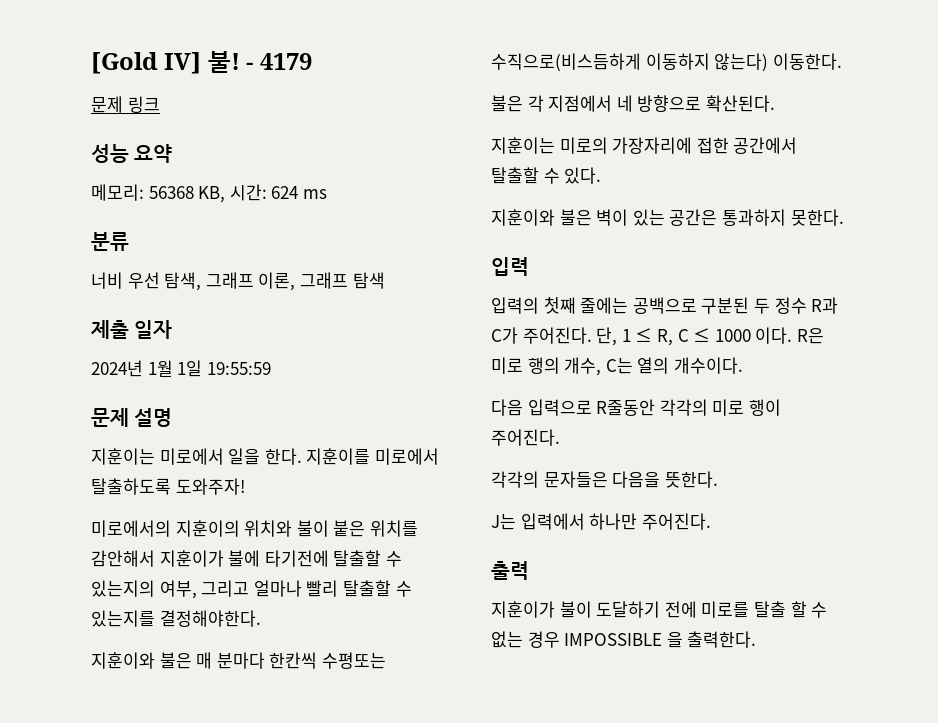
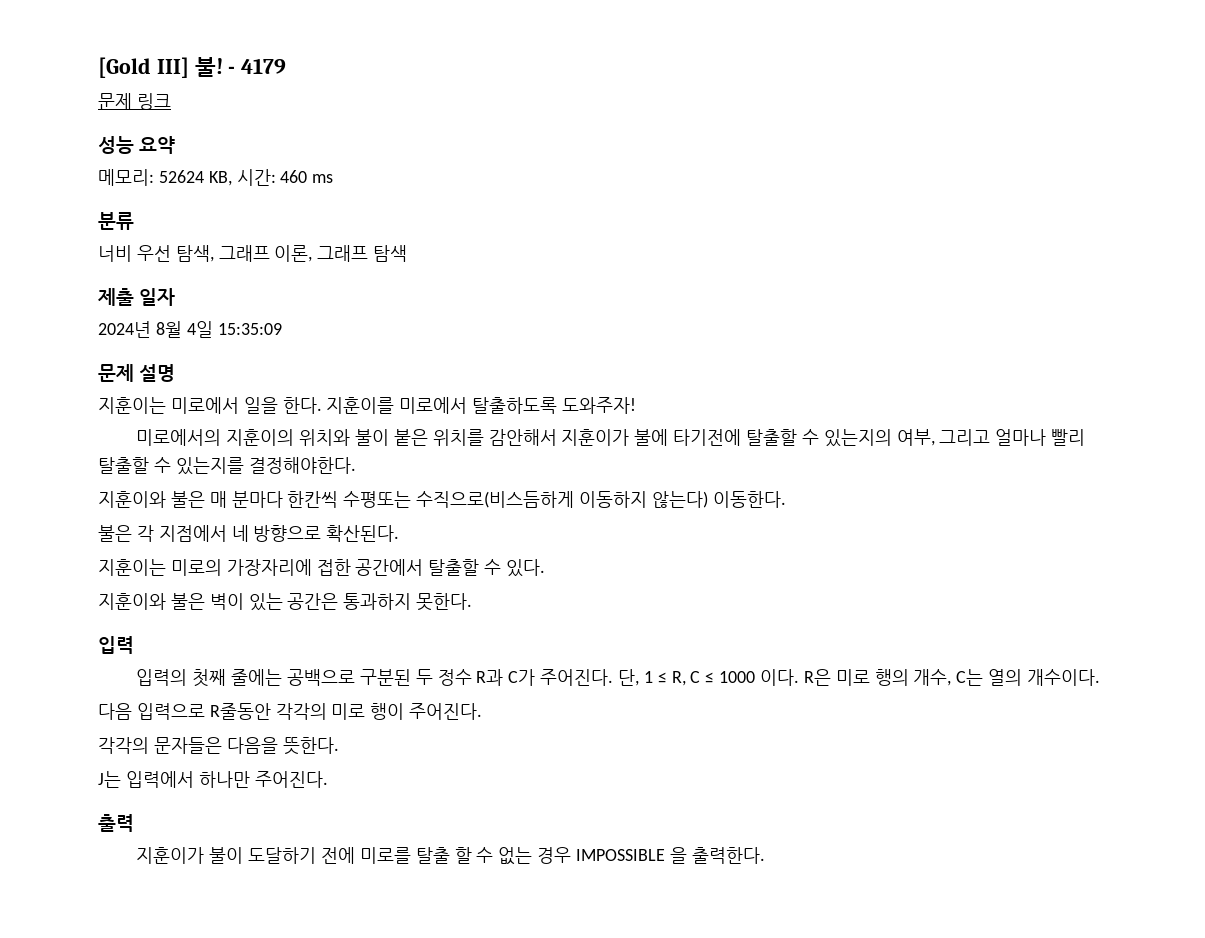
[164,52,202,74] IV] -> [156,57,189,78] III]
[148,186,194,199] 56368 -> [158,170,204,183] 52624
[271,186,299,199] 624 -> [280,170,308,183] 460
[147,360,271,377] 1월 1일 19:55:59 -> [155,321,282,338] 8월 4일 15:35:09

